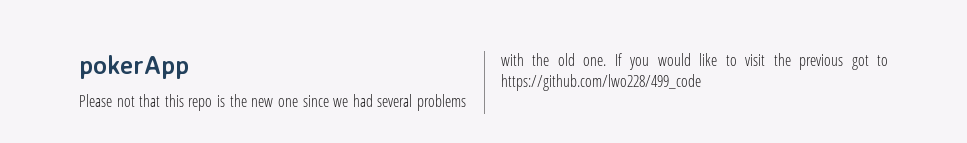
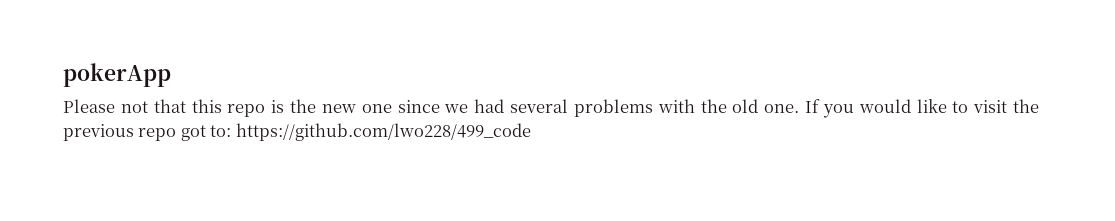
[851,55,888,70] got to -> [138,125,232,141] repo got to:

